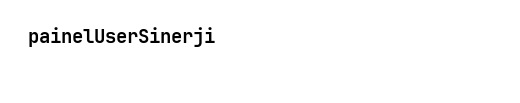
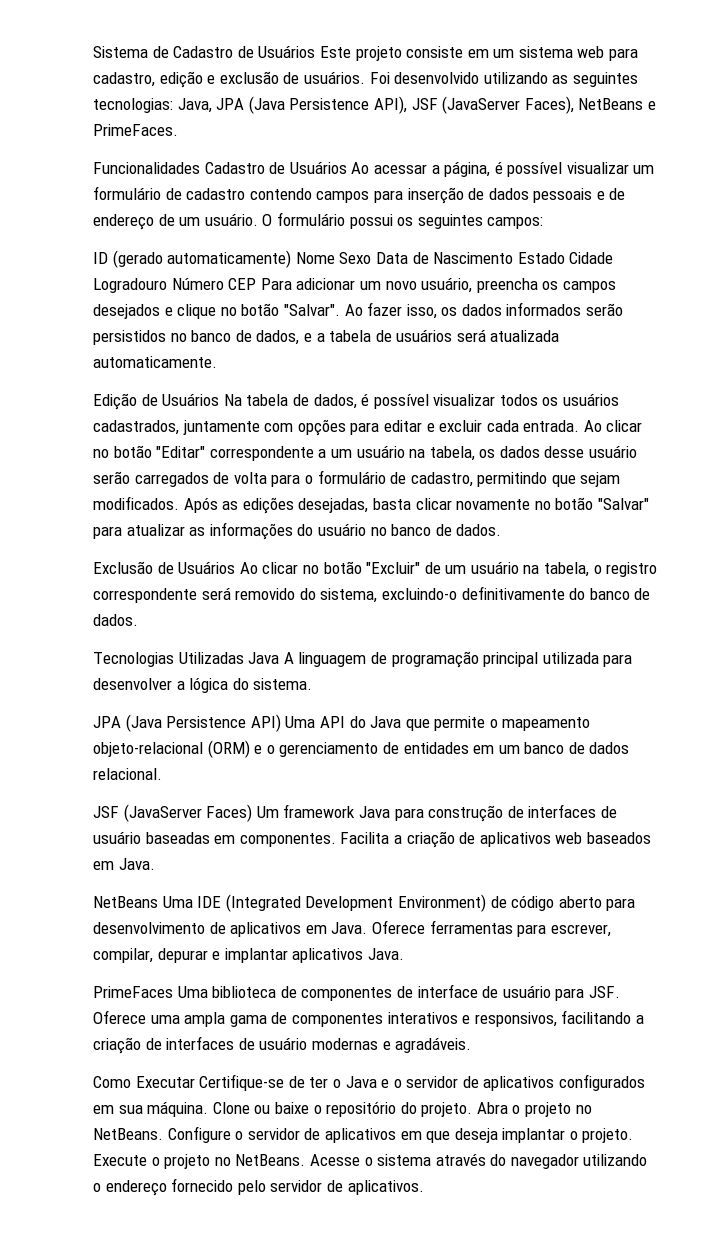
[28,27,215,47] painelUserSinerji -> [93,45,639,61] [93,71,638,88] [93,96,656,114] [93,124,178,136] [93,161,655,177] [93,186,626,204] [93,212,544,230] [93,250,614,268] [93,277,616,293] [93,302,624,319] [93,329,560,345] [93,356,217,368] [93,393,620,410] [93,419,643,436] [93,445,638,461] [93,470,621,487] [93,496,649,514] [93,522,502,540] [93,561,658,577] [93,586,651,603] [93,614,138,626] [93,651,633,668] [93,677,313,693] [93,714,591,732] [93,740,630,758] [93,768,162,780] [93,804,617,822] [93,831,651,848] [93,858,155,870] [93,894,636,912] [93,920,611,937] [93,948,404,963] [93,984,620,1001] [93,1010,644,1027] [93,1036,472,1054] [93,1074,646,1091] [93,1101,592,1117] [93,1126,634,1143] [93,1153,648,1169] [93,1178,424,1196] Sistema de Cadastro de Usuários Este projeto consiste em um sistema web para cadastro, edição e exclusão de usuários. Foi desenvolvido utilizando as seguintes tecnologias: Java, JPA (Java Persistence API), JSF (JavaServer Faces), NetBeans e PrimeFaces. // Funcionalidades Cadastro de Usuários Ao acessar a página, é possível visualizar um formulário de cadastro contendo campos para inserção de dados pessoais e de endereço de um usuário. O formulário possui os seguintes campos: // ID (gerado automaticamente) Nome Sexo Data de Nascimento Estado Cidade Logradouro Número CEP Para adicionar um novo usuário, preencha os campos desejados e clique no botão "Salvar". Ao fazer isso, os dados informados serão persistidos no banco de dados, e a tabela de usuários será atualizada automaticamente. // Edição de Usuários Na tabela de dados, é possível visualizar todos os usuários cadastrados, juntamente com opções para editar e excluir cada entrada. Ao clicar no botão "Editar" correspondente a um usuário na tabela, os dados desse usuário serão carregados de volta para o formulário de cadastro, permitindo que sejam modificados. Após as edições desejadas, basta clicar novamente no botão "Salvar" para atualizar as informações do usuário no banco de dados. // Exclusão de Usuários Ao clicar no botão "Excluir" de um usuário na tabela, o registro correspondente será removido do sistema, excluindo-o definitivamente do banco de dados. // Tecnologias Utilizadas Java A linguagem de programação principal utilizada para desenvolver a lógica do sistema. // JPA (Java Persistence API) Uma API do Java que permite o mapeamento objeto-relacional (ORM) e o gerenciamento de entidades em um banco de dados relacional. // JSF (JavaServer Faces) Um framework Java para construção de interfaces de usuário baseadas em componentes. Facilita a criação de aplicativos web baseados em Java. // NetBeans Uma IDE (Integrated Development Environment) de código aberto para desenvolvimento de aplicativos em Java. Oferece ferramentas para escrever, compilar, depurar e implantar aplicativos Java. // PrimeFaces Uma biblioteca de componentes de interface de usuário para JSF. Oferece uma ampla gama de componentes interativos e responsivos, facilitando a criação de interfaces de usuário modernas e agradáveis. // Como Executar Certifique-se de ter o Java e o servidor de aplicativos configurados em sua máquina. Clone ou baixe o repositório do projeto. Abra o projeto no NetBeans. Configure o servidor de aplicativos em que deseja implantar o projeto. Execute o projeto no NetBeans. Acesse o sistema através do navegador utilizando o endereço fornecido pelo servidor de aplicativos.

